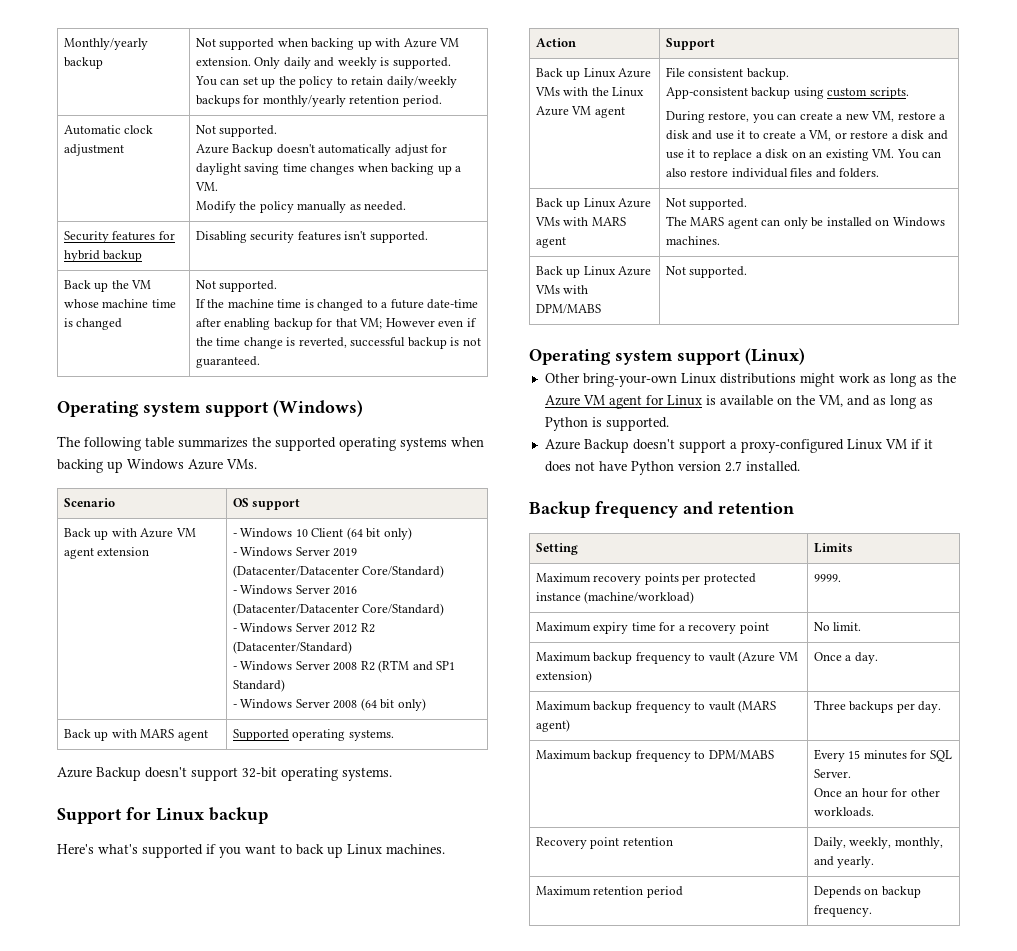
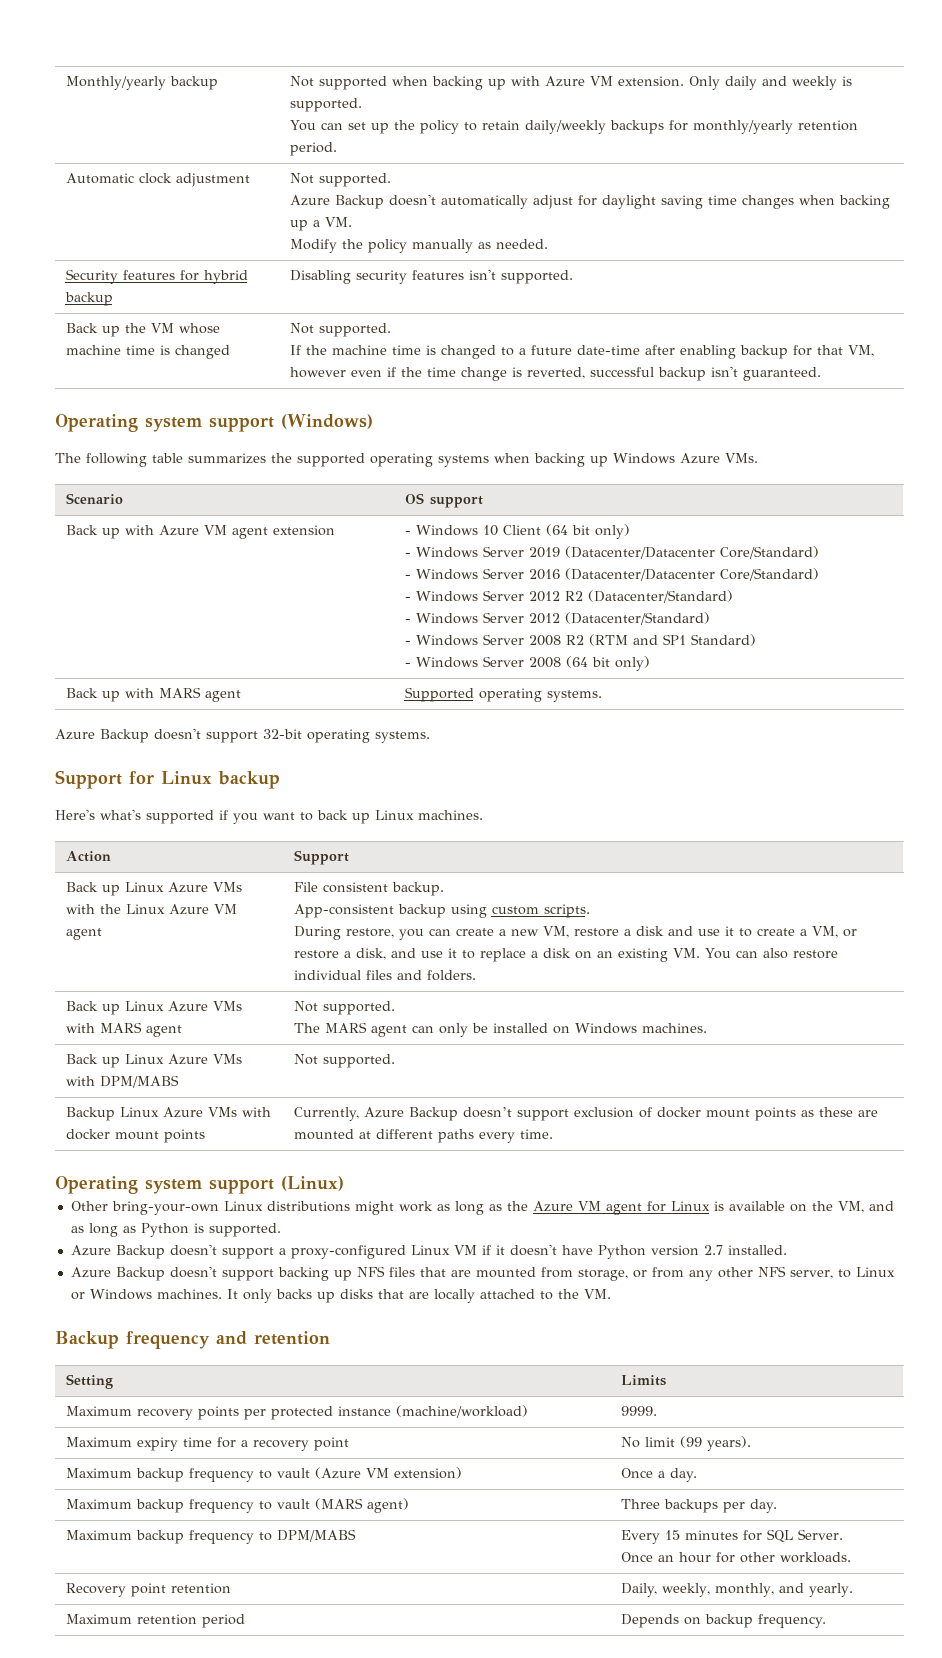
[359,318,435,329] VM; However -> [847,345,874,357] [289,367,346,378] VM, however
[450,337,481,346] is not -> [710,366,738,377] isn't
(352, 647) none -> [404,612,710,625] // - Windows Server 2012 (Datacenter/Standard)
[901,130,925,140] disk -> [355,948,386,960] disk,
(748, 272) none -> [65,1107,271,1121] [65,1129,205,1143] [293,1107,879,1121] [293,1129,553,1143] // Backup Linux Azure VMs with docker mount points | Currently, Azure Backup doesn’t support exclusion of docker mount points as these are mounted at different paths every time.
[544,461,595,472] does not -> [509,1244,557,1256] doesn't
(800, 466) none -> [70,1266,895,1281] [70,1289,611,1303] // Azure Backup doesn't support backing up NFS files that are mounted from storage, or from any other NFS server, to Linux or Windows machines. It only backs up disks that are locally attached to the VM.
[833,622,862,631] limit. -> [644,1436,751,1451] limit (99 years).

